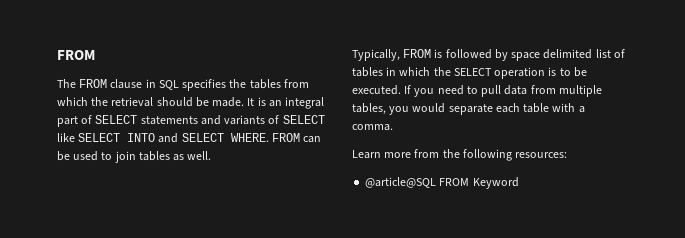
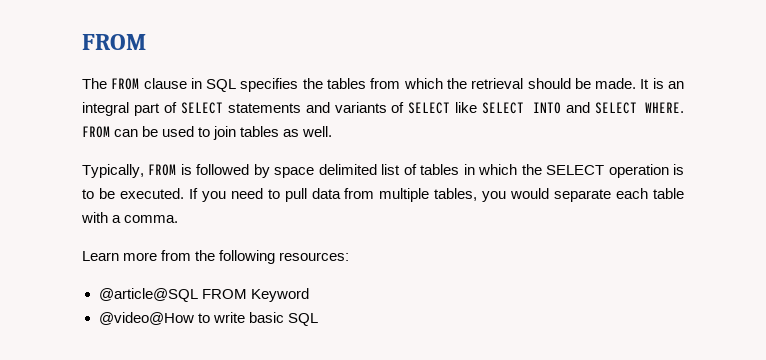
(519, 183) none -> [98,312,318,326] // @video@How to write basic SQL

